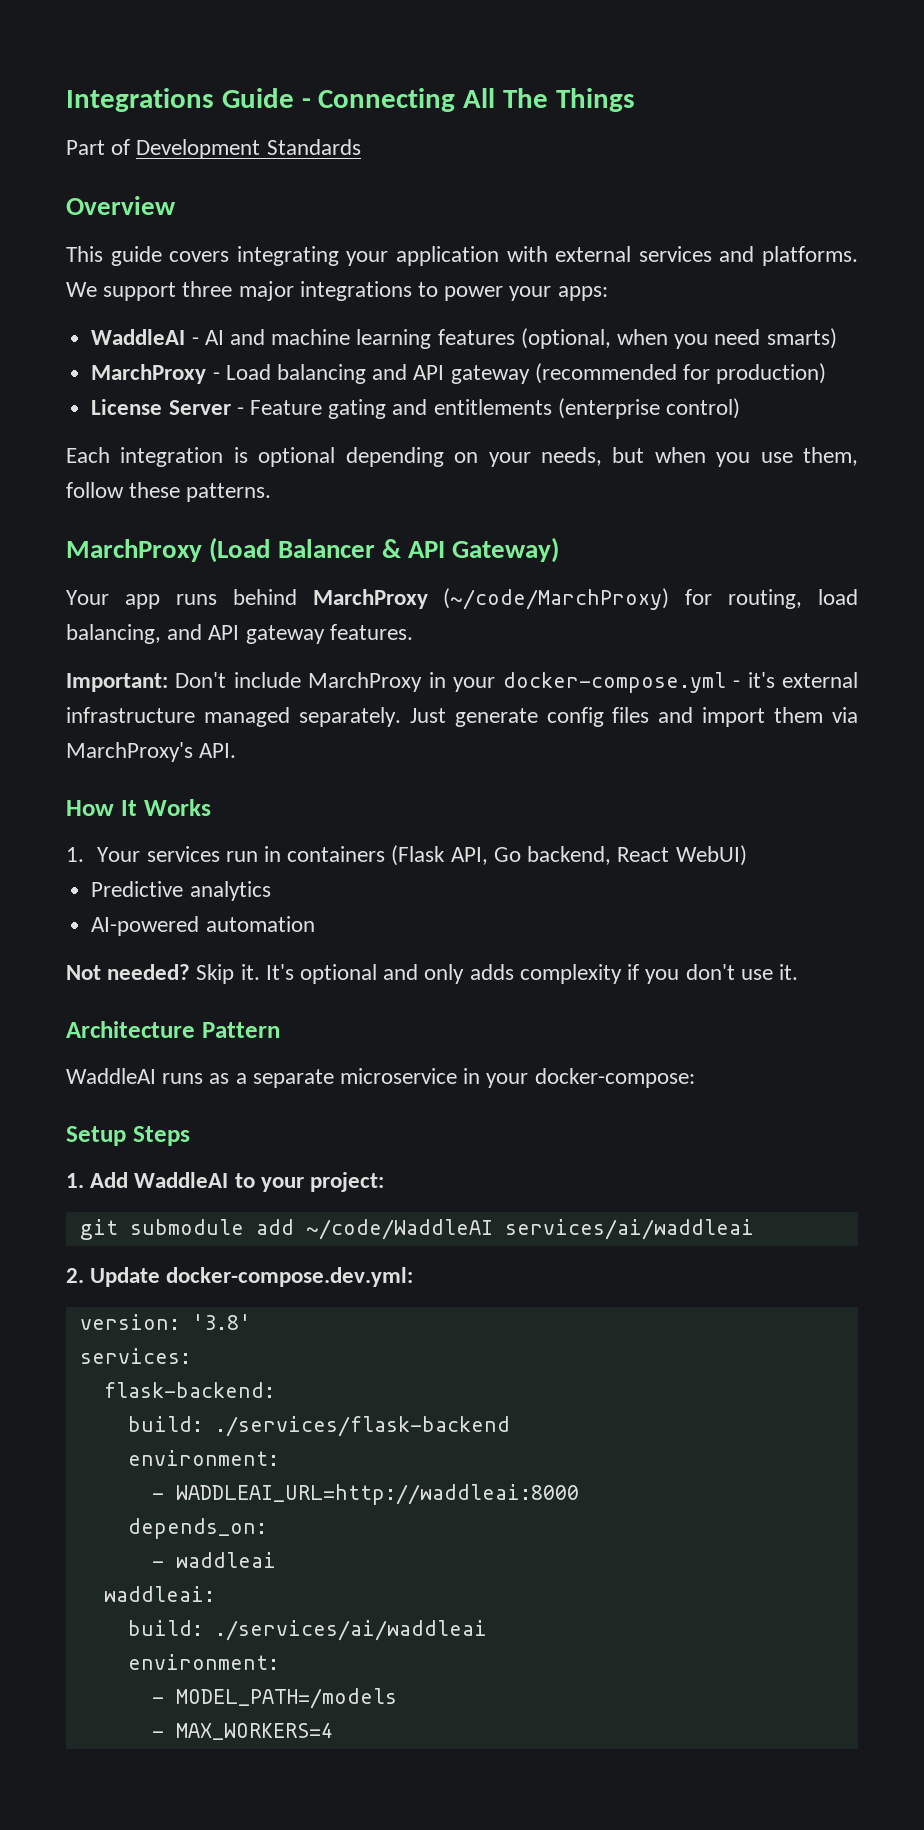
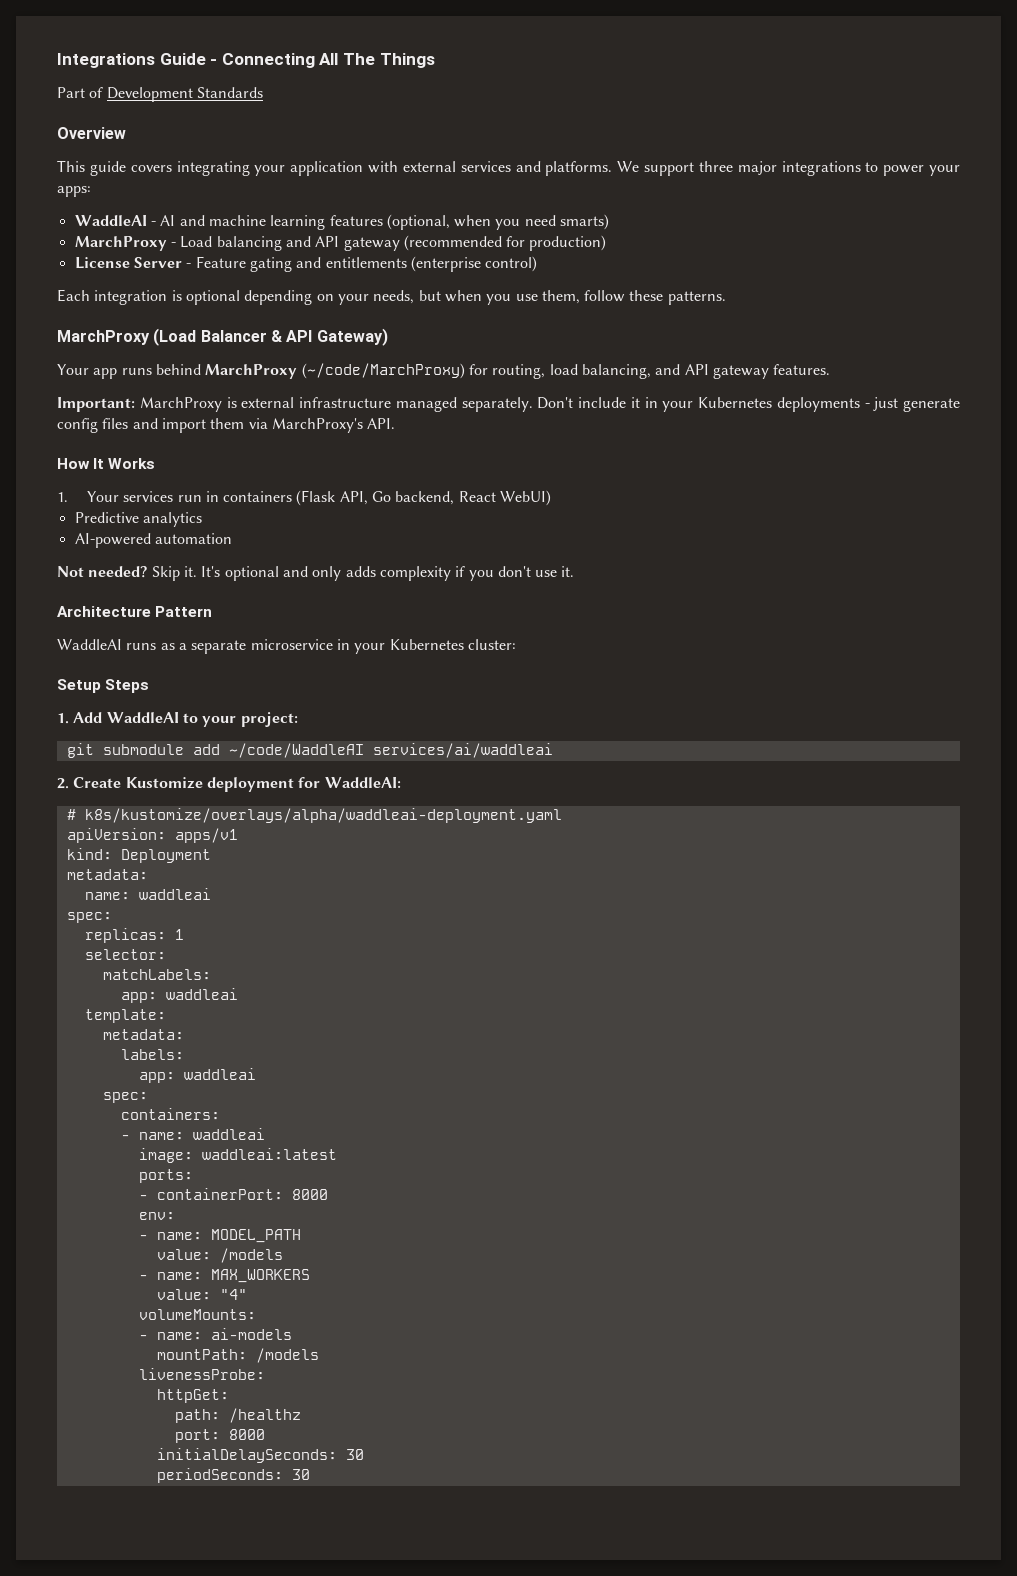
[175,672,859,693] [66,707,446,727] Don't include MarchProxy in your docker-compose.yml - it's external infrastructure managed separately. Just -> [139,397,899,412] MarchProxy is external infrastructure managed separately. Don't include it in your Kubernetes deployments - just
[534,1068,695,1088] docker-compose: -> [389,639,516,650] Kubernetes cluster:
[90,1267,414,1287] [79,1314,251,1330] [79,1348,191,1364] [103,1382,275,1398] [127,1416,510,1437] [127,1450,279,1466] [151,1484,579,1505] [127,1518,267,1539] [151,1552,276,1568] [103,1586,215,1602] [127,1620,487,1641] [127,1654,279,1670] [151,1688,397,1709] [151,1723,333,1740] Update docker-compose.dev.yml: // version: '3.8' // services: // flask-backend: // build: ./services/flask-backend // environment: // - WADDLEAI_URL=http://waddleai:8000 // depends_on: // - waddleai // waddleai: // build: ./services/ai/waddleai // environment: // - MODEL_PATH=/models // - MAX_WORKERS=4 -> [73,777,401,792] [66,808,562,823] [66,828,238,843] [66,848,211,863] [66,869,148,880] [84,888,211,900] [66,912,112,923] [84,928,184,943] [84,949,166,960] [102,969,211,980] [120,988,238,1003] [84,1009,166,1023] [102,1029,184,1040] [120,1049,184,1060] [138,1068,256,1083] [102,1092,148,1103] [120,1108,220,1120] [120,1128,265,1140] [138,1148,337,1163] [138,1169,193,1183] [138,1188,328,1200] [138,1212,175,1220] [138,1229,301,1243] [156,1248,283,1263] [138,1269,310,1283] [156,1289,247,1300] [138,1309,256,1320] [138,1328,292,1340] [156,1348,319,1363] [138,1368,265,1380] [156,1389,229,1403] [174,1408,301,1423] [174,1429,265,1443] [156,1448,364,1463] [156,1468,310,1483] Create Kustomize deployment for WaddleAI: // # k8s/kustomize/overlays/alpha/waddleai-deployment.yaml // apiVersion: apps/v1 // kind: Deployment // metadata: // name: waddleai // spec: // replicas: 1 // selector: // matchLabels: // app: waddleai // template: // metadata: // labels: // app: waddleai // spec: // containers: // - name: waddleai // image: waddleai:latest // ports: // - containerPort: 8000 // env: // - name: MODEL_PATH // value: /models // - name: MAX_WORKERS // value: "4" // volumeMounts: // - name: ai-models // mountPath: /models // livenessProbe: // httpGet: // path: /healthz // port: 8000 // initialDelaySeconds: 30 // periodSeconds: 30

